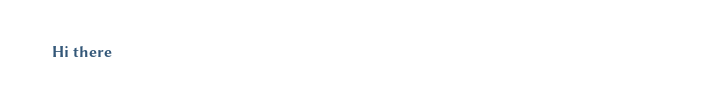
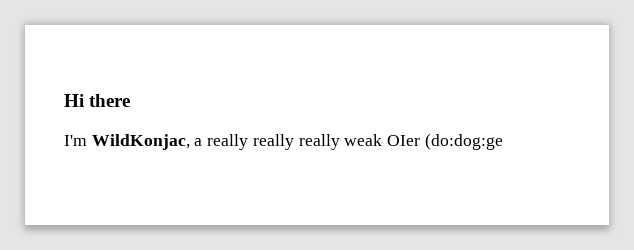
(113, 51) none -> [64,133,503,150] // I'm WildKonjac, a really really really weak OIer (do:dog:ge

